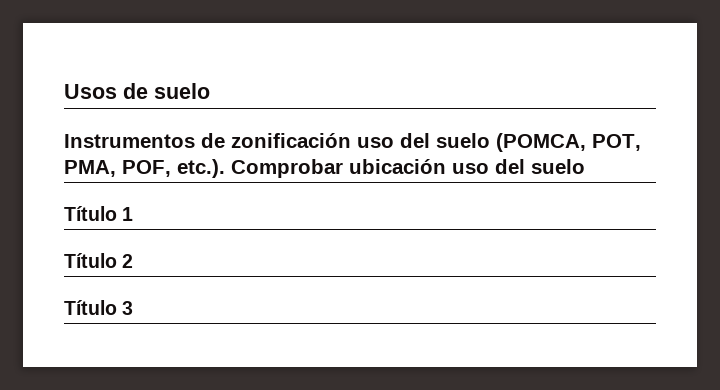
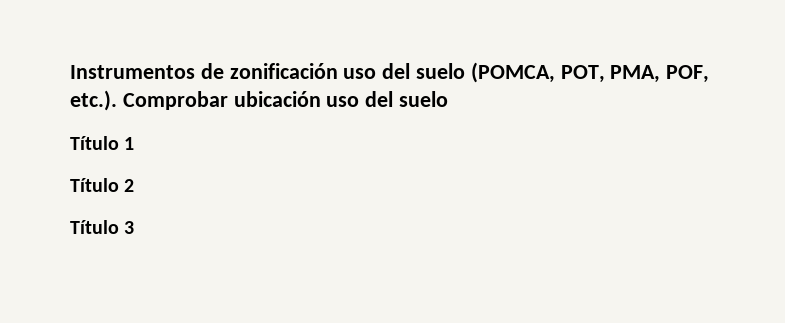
[64,83,210,99] Usos de suelo // -> (70, 72) none

